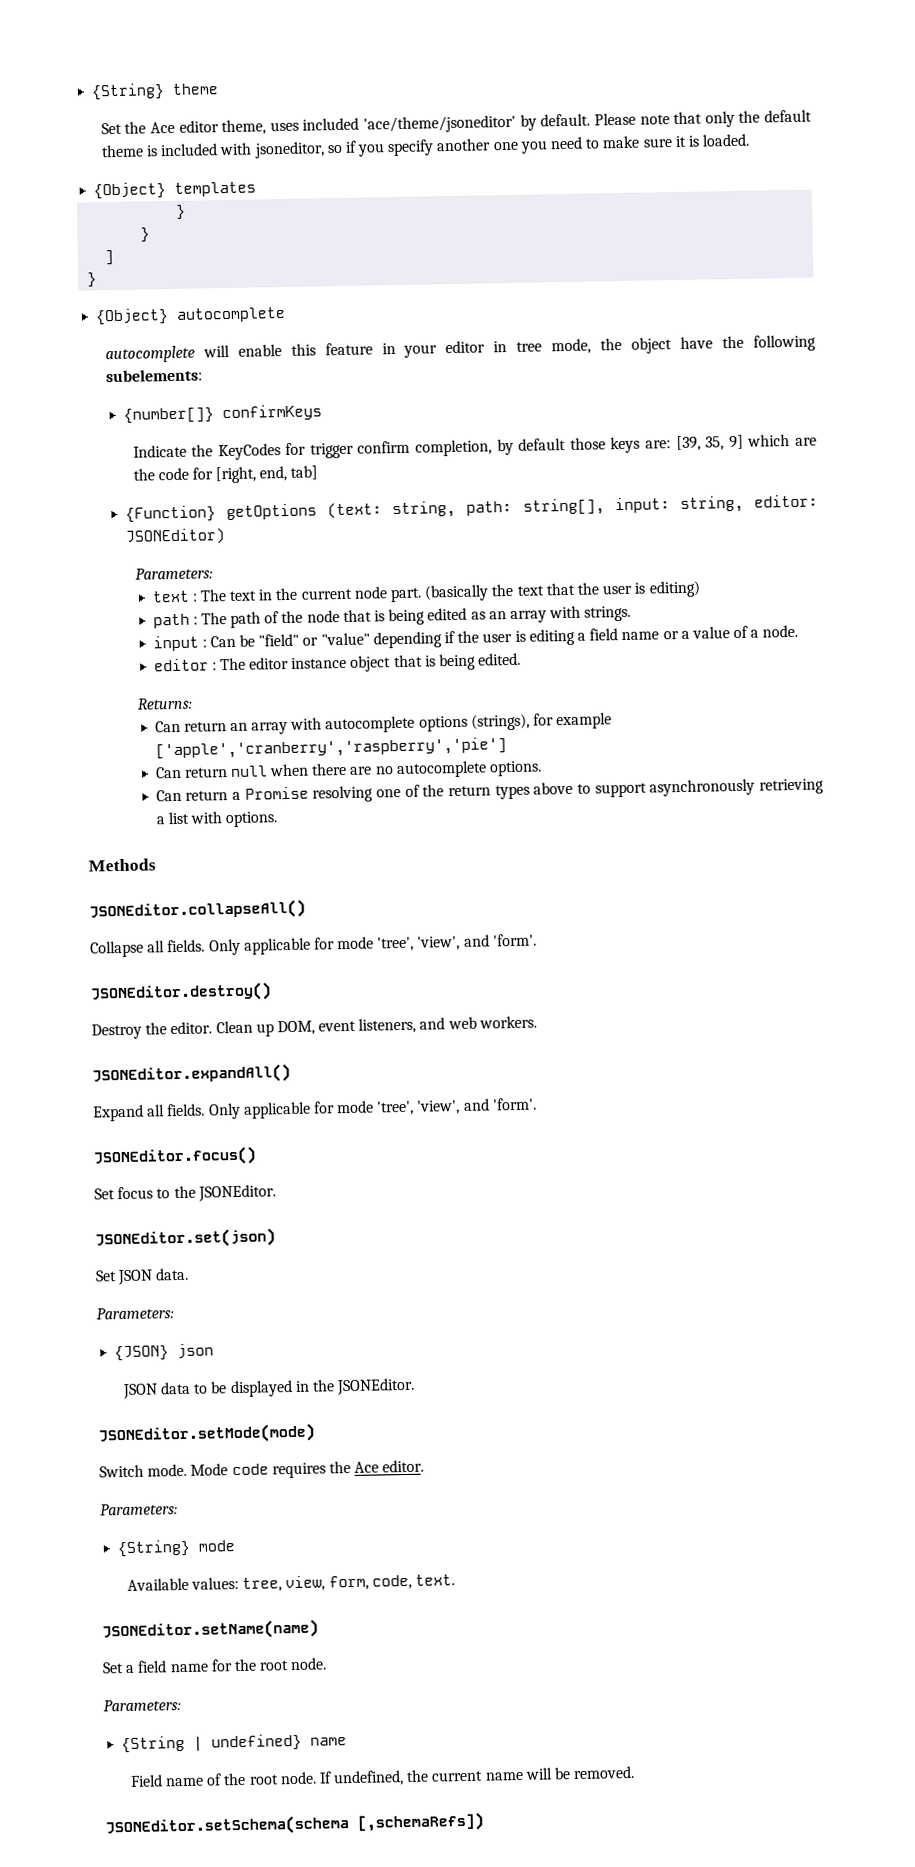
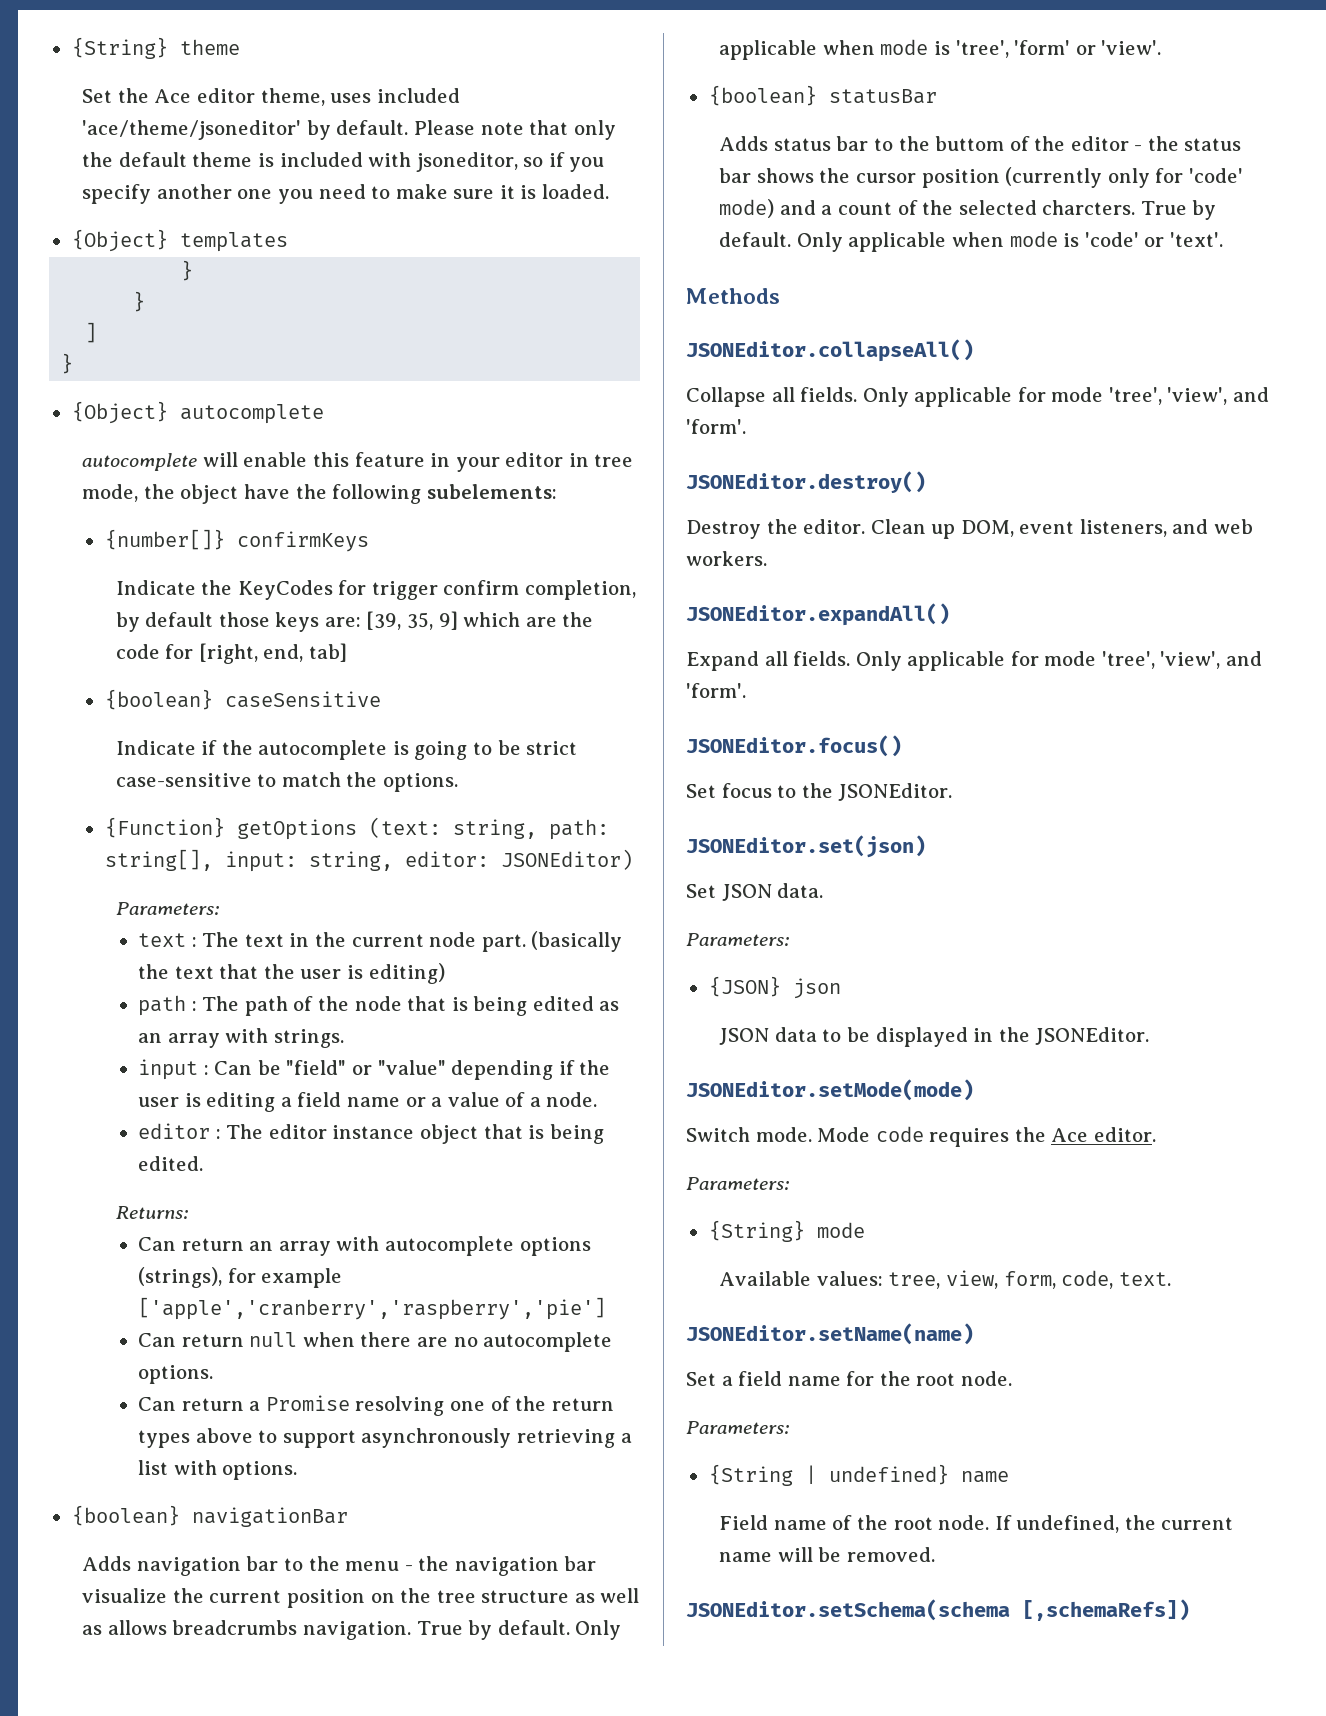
(319, 472) none -> [104,689,381,710] [115,740,578,760] [115,772,458,792] // {boolean} caseSensitive // Indicate if the autocomplete is going to be strict case-sensitive to match the options.
(279, 819) none -> [71,1505,348,1527] [82,1556,597,1576] [82,1588,640,1608] [82,1620,622,1640] [719,39,1162,60] [708,85,937,106] [719,136,1242,151] [719,167,1243,188] [719,199,1217,220] [719,231,1223,252] // {boolean} navigationBar // Adds navigation bar to the menu - the navigation bar visualize the current position on the tree structure as well as allows breadcrumbs navigation. True by default. Only applicable when mode is 'tree', 'form' or 'view'. // {boolean} statusBar // Adds status bar to the buttom of the editor - the status bar shows the cursor position (currently only for 'code' mode) and a count of the selected charcters. True by default. Only applicable when mode is 'code' or 'text'.

